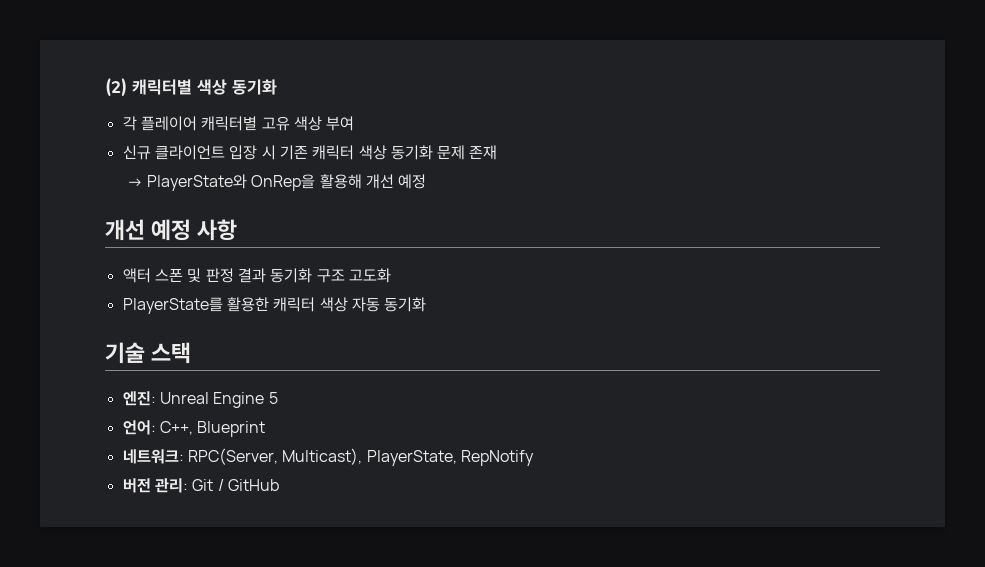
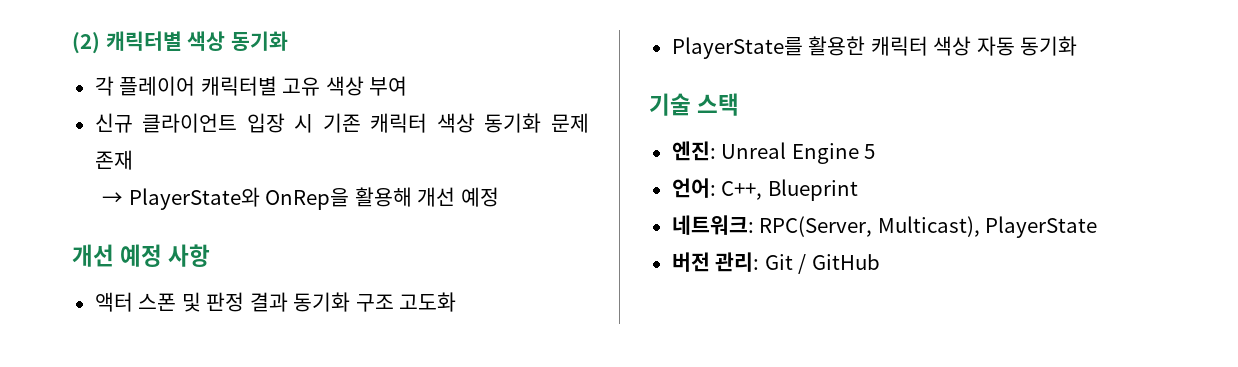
[366,450,534,466] PlayerState, RepNotify -> [985,216,1098,238] PlayerState

